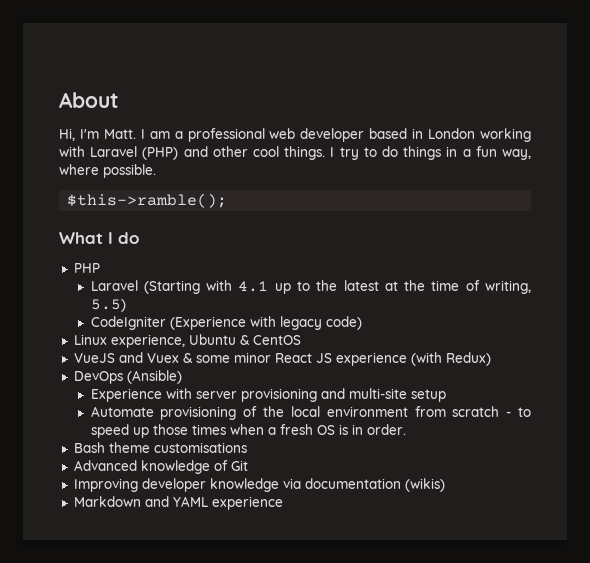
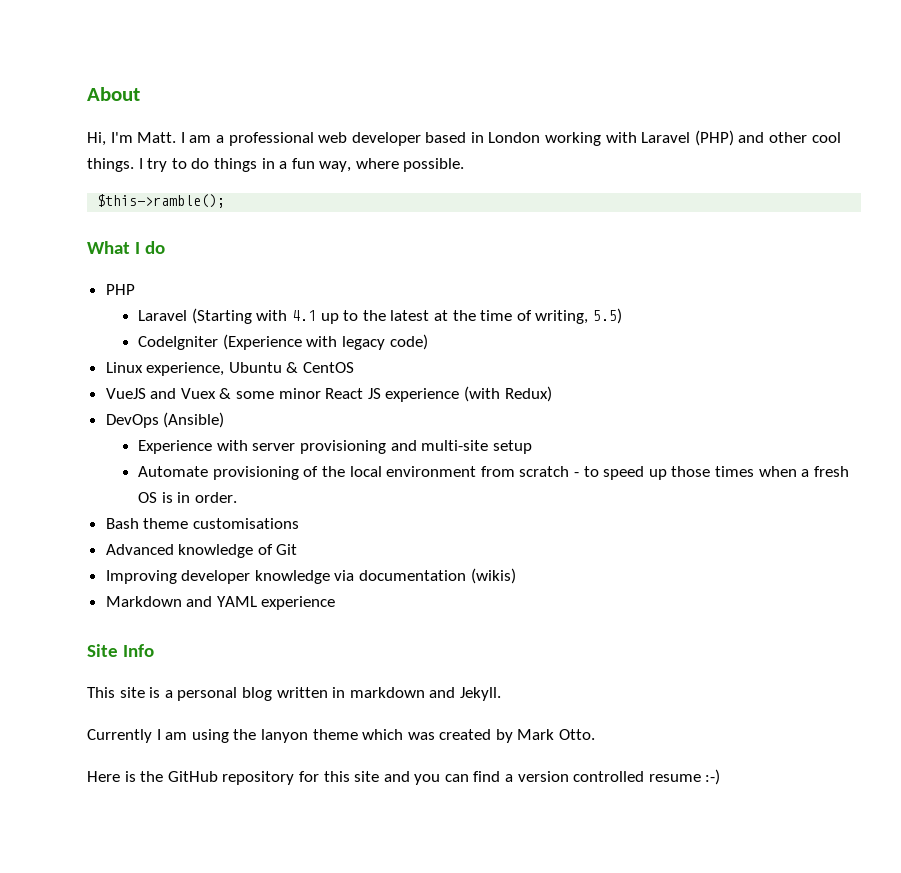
(283, 503) none -> [87,644,154,657] [87,687,501,701] [87,729,596,743] [87,769,721,785] // Site Info // This site is a personal blog written in markdown and Jekyll. // Currently I am using the lanyon theme which was created by Mark Otto. // Here is the GitHub repository for this site and you can find a version controlled resume :-)

